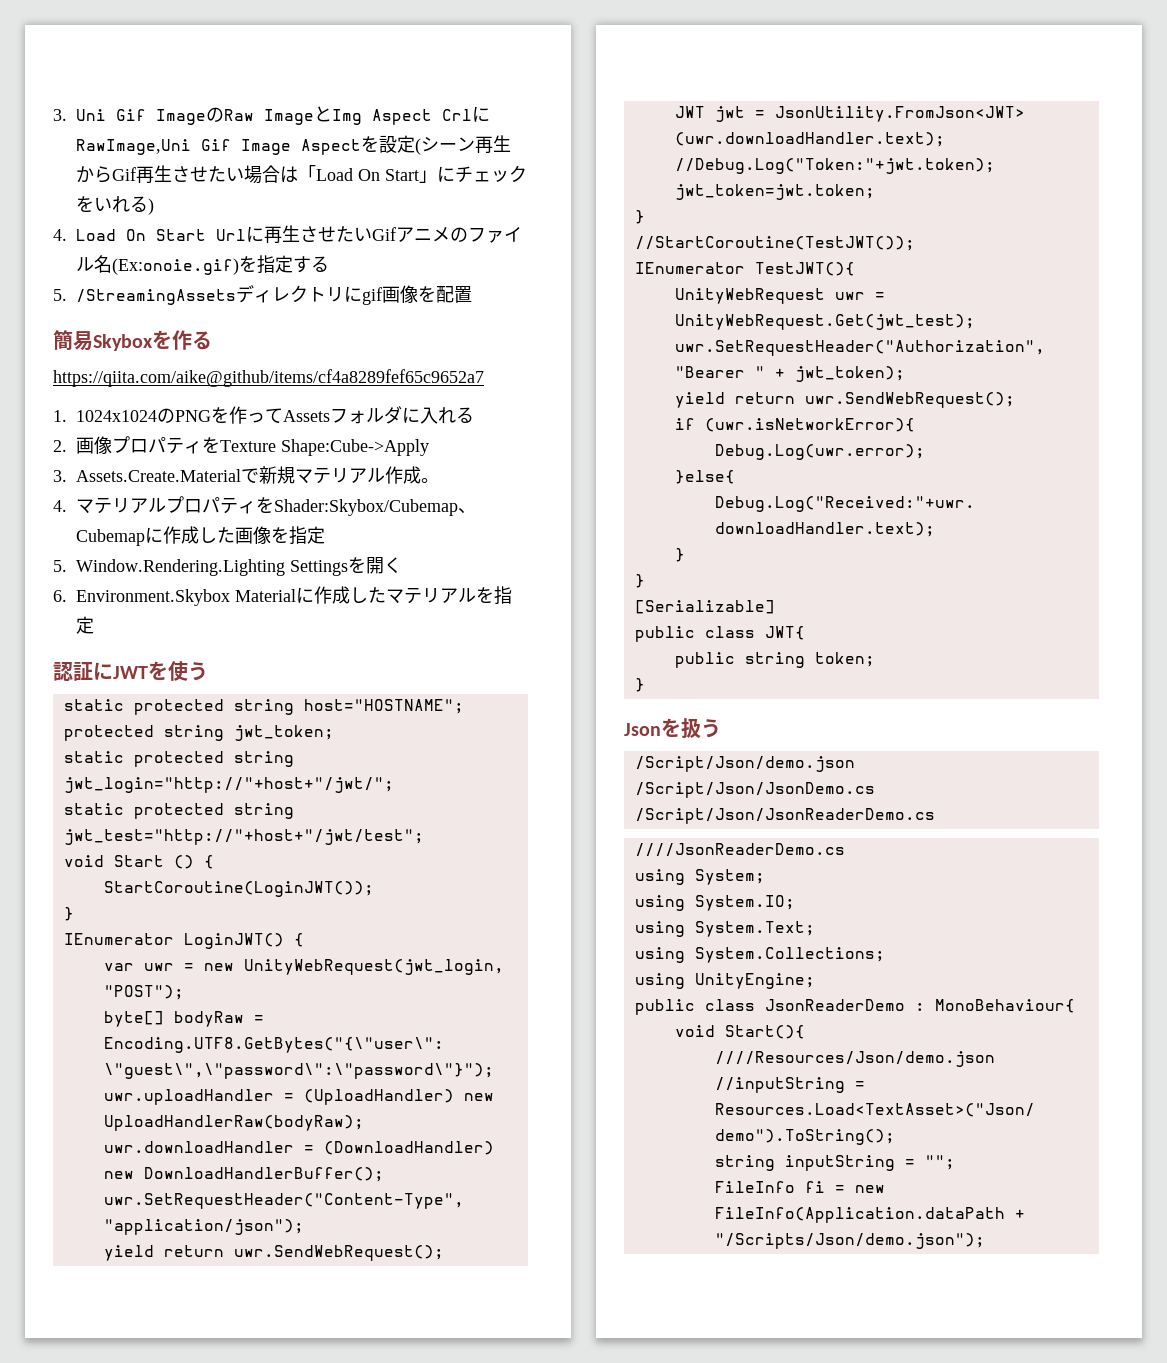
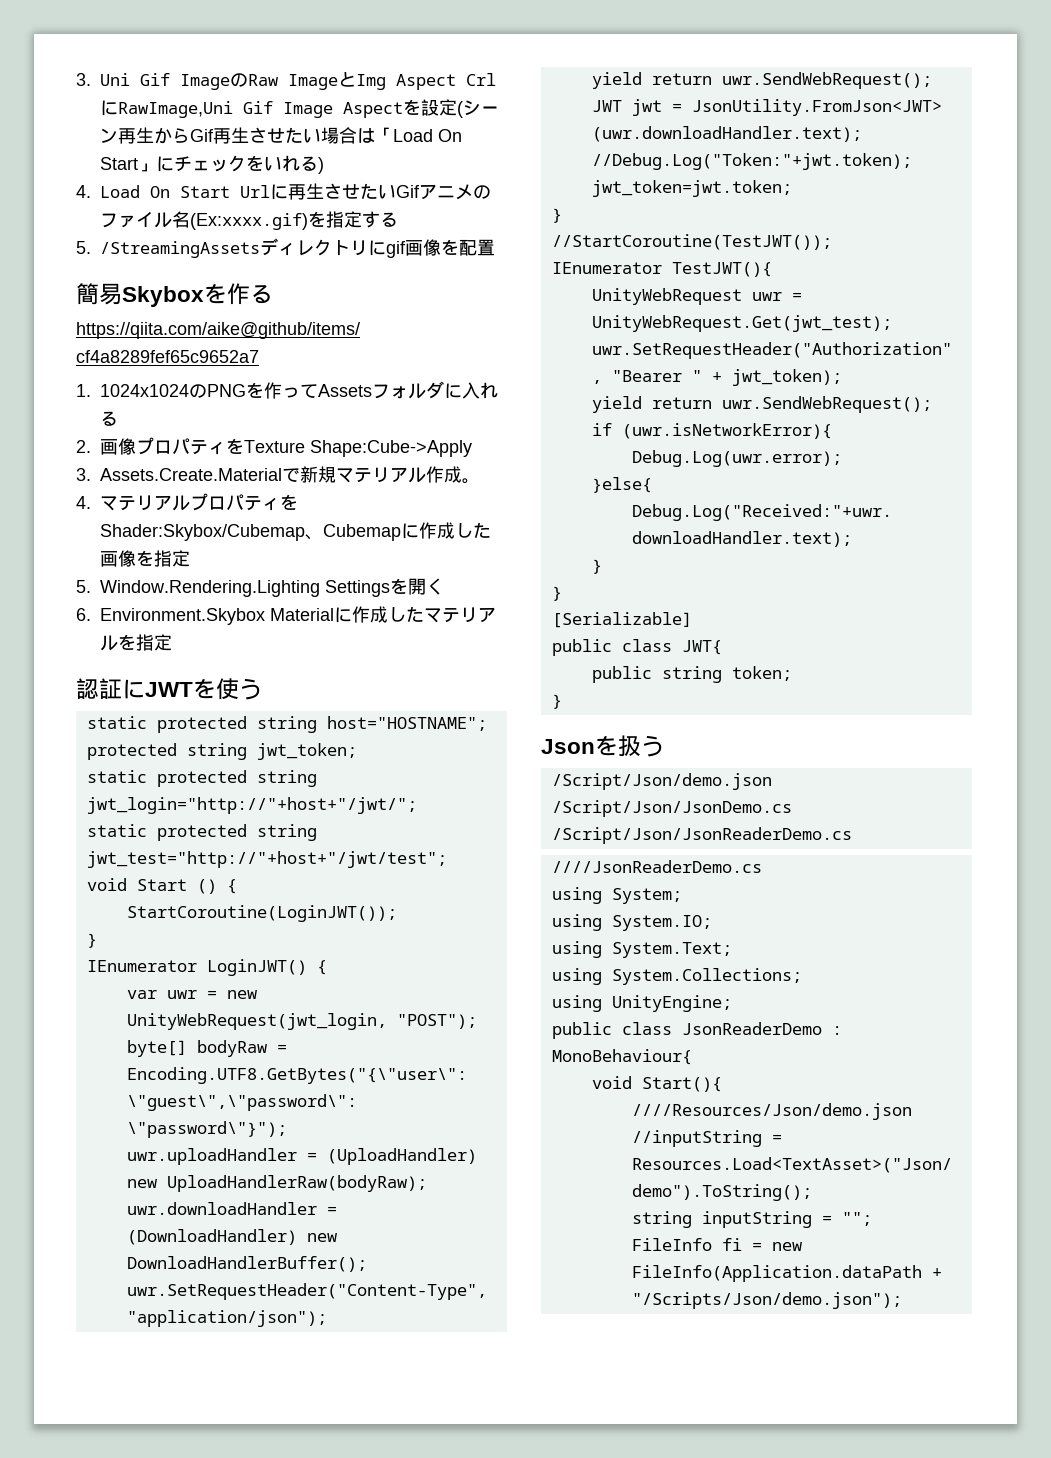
[112,258,239,275] (Ex:onoie.gif) -> [190,213,308,230] (Ex:xxxx.gif)

